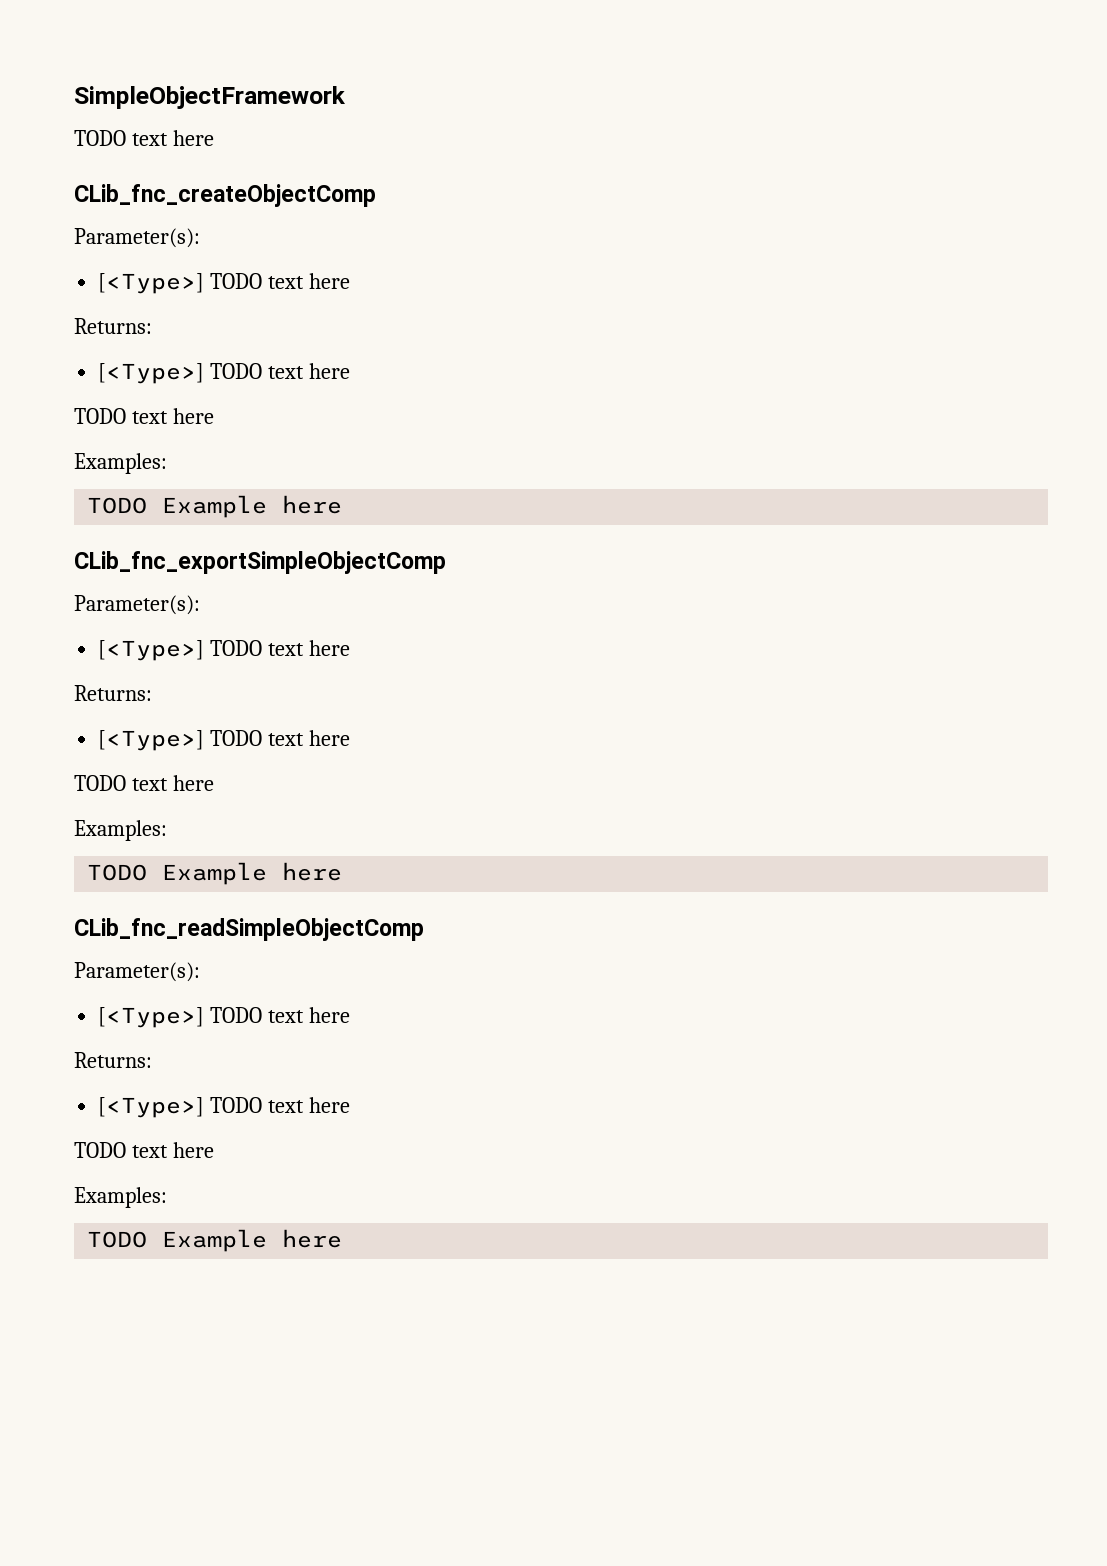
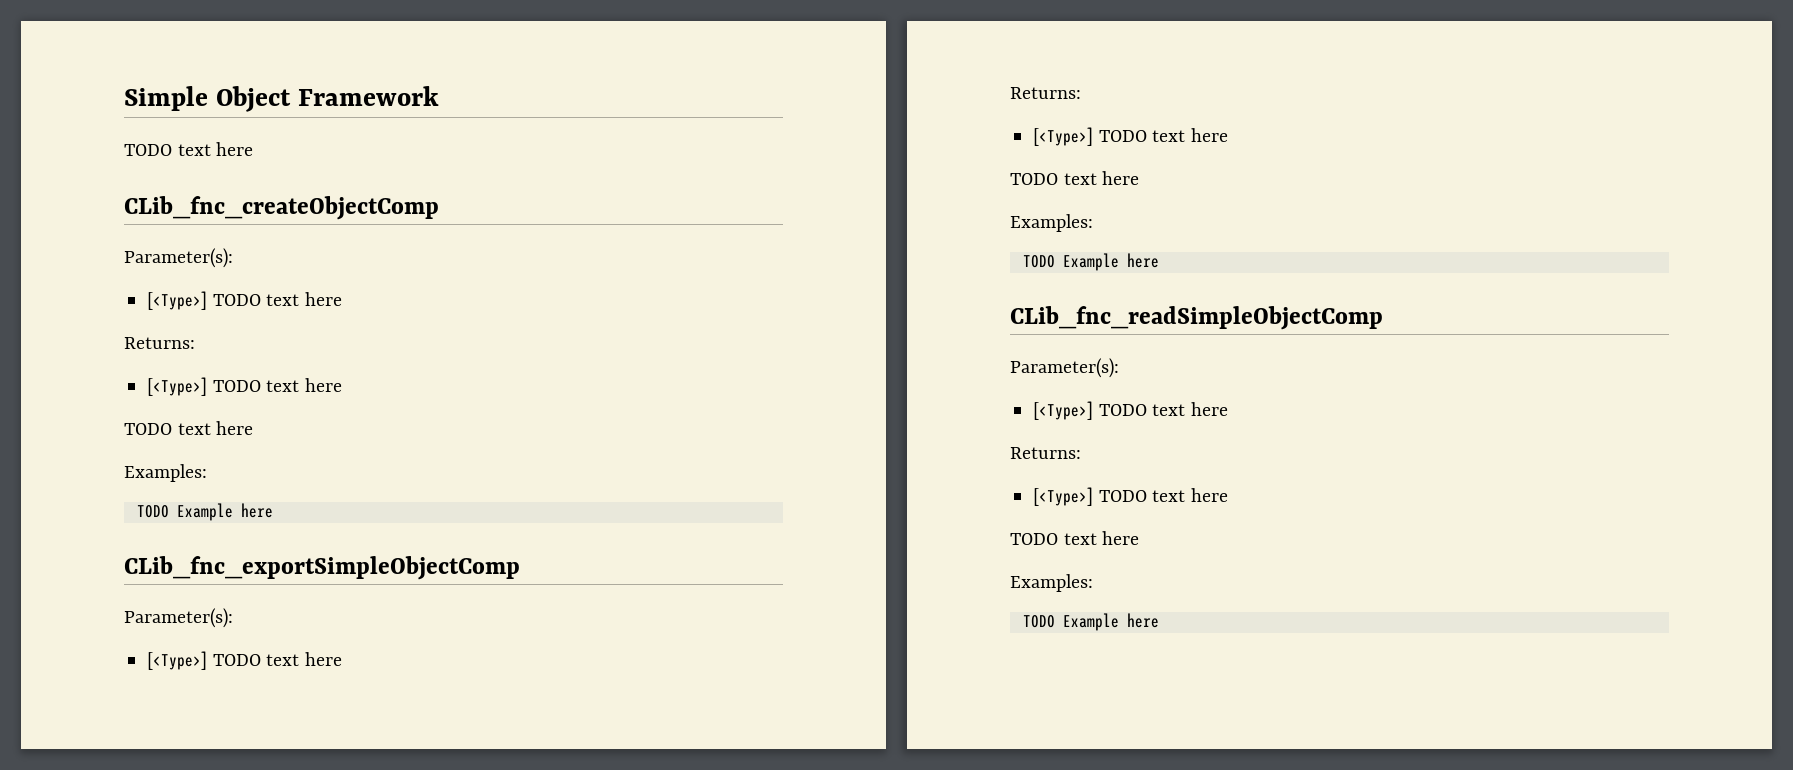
[74,86,345,109] SimpleObjectFramework -> [124,86,439,112] Simple Object Framework

